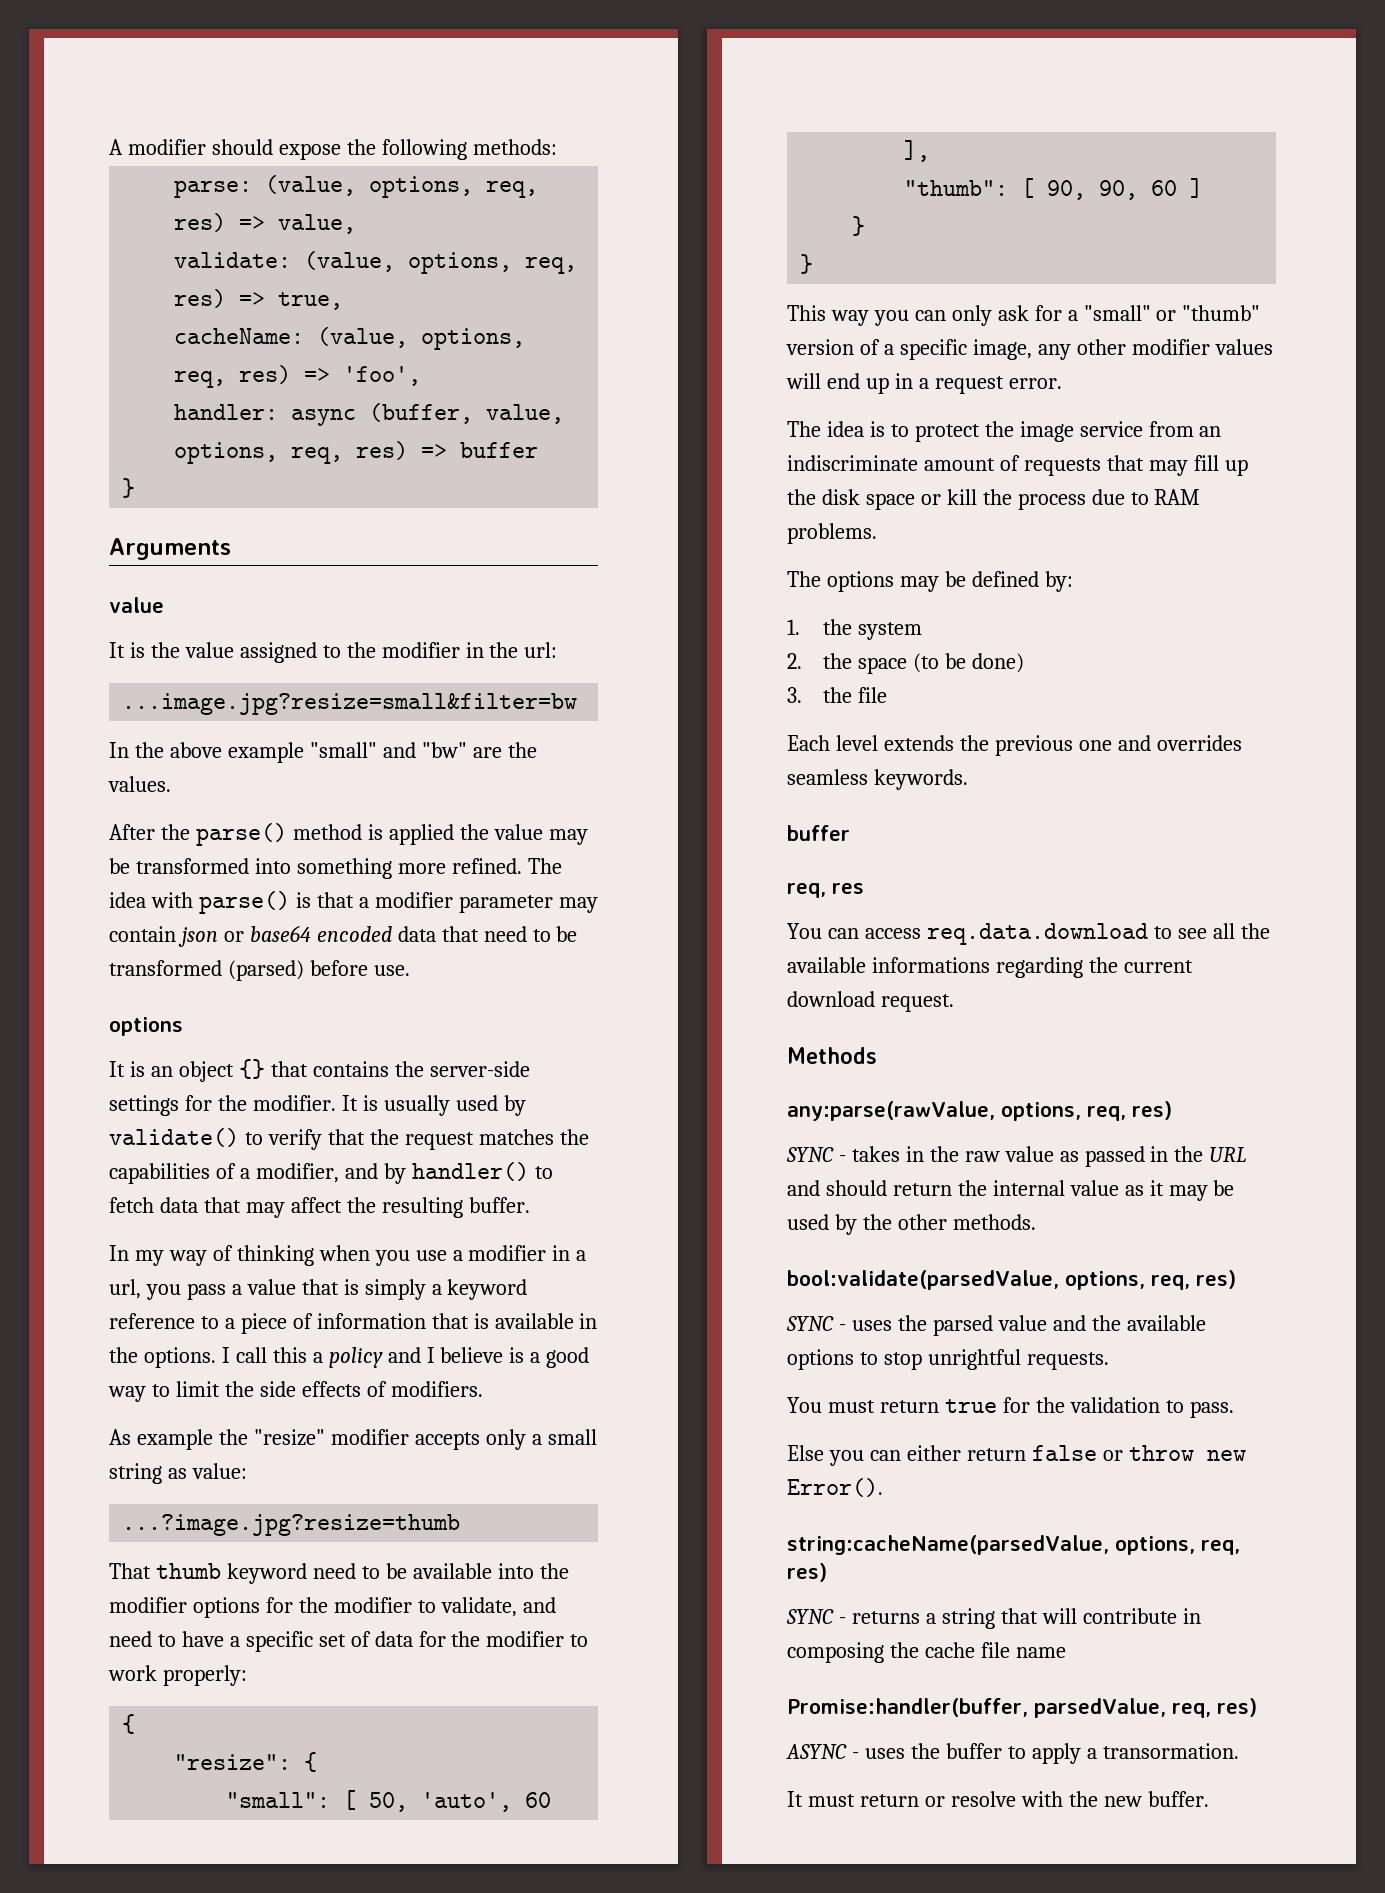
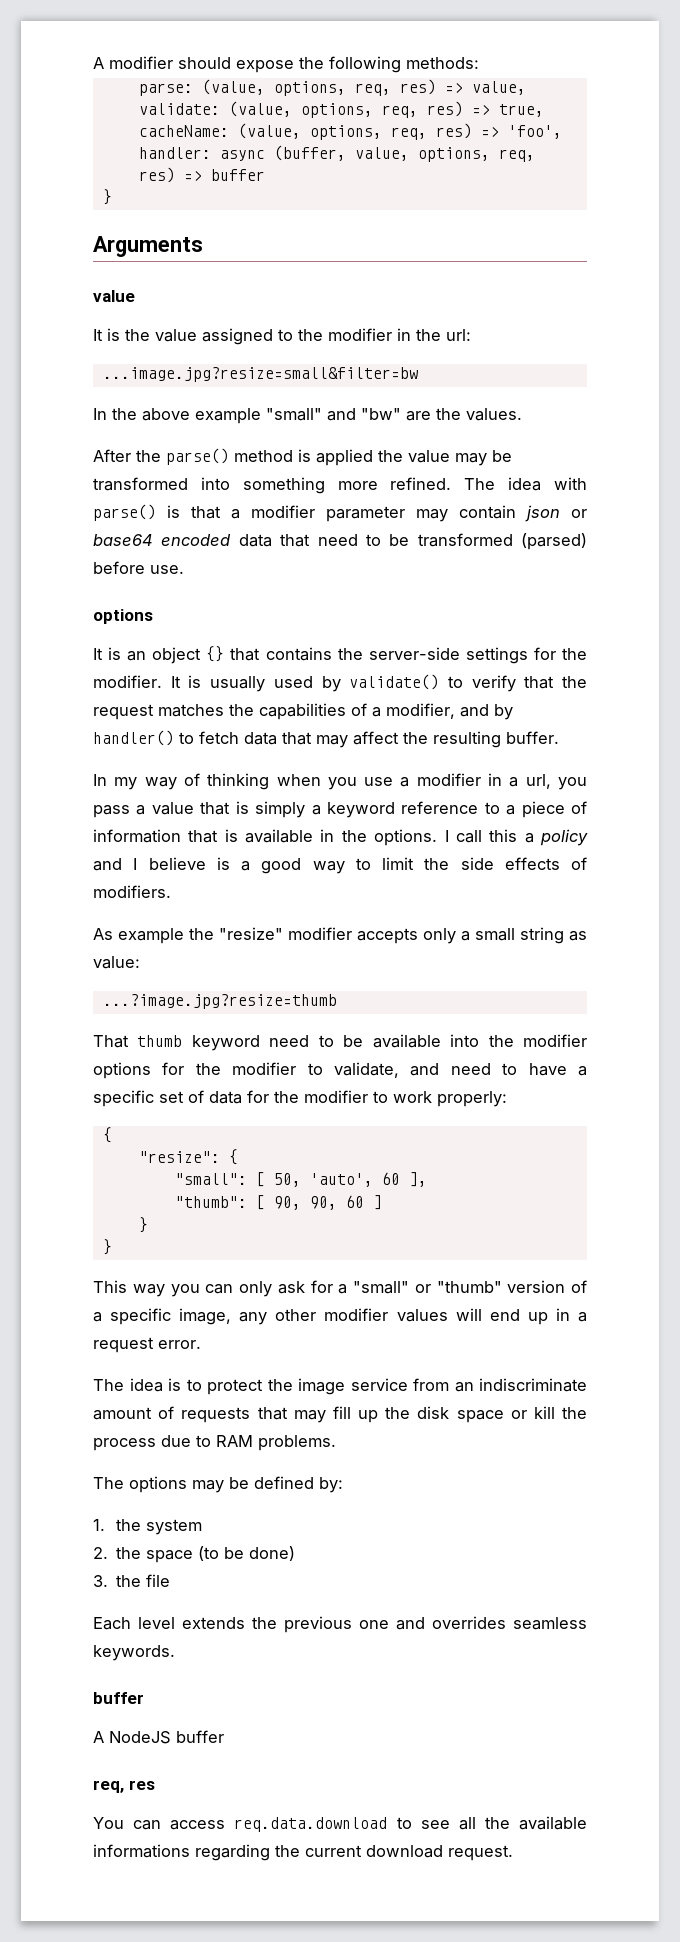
(850, 833) none -> [93,1730,224,1744] // A NodeJS buffer
[787,1047,877,1064] [787,1101,1172,1121] [786,1146,1247,1167] [787,1180,1235,1201] [787,1214,1036,1235] [787,1270,1236,1290] [786,1315,1206,1336] [787,1349,1109,1370] [787,1397,1234,1418] [787,1445,1246,1466] [787,1478,883,1497] [787,1535,1240,1555] [787,1563,827,1582] [786,1608,1201,1629] [787,1642,1066,1663] [787,1698,1257,1718] [786,1743,1239,1764] [787,1791,1209,1807] // Methods // any:parse(rawValue, options, req, res) // SYNC - takes in the raw value as passed in the URL and should return the internal value as it may be used by the other methods. // bool:validate(parsedValue, options, req, res) // SYNC - uses the parsed value and the available options to stop unrightful requests. // You must return true for the validation to pass. // Else you can either return false or throw new Error(). // string:cacheName(parsedValue, options, req, res) // SYNC - returns a string that will contribute in composing the cache file name // Promise:handler(buffer, parsedValue, req, res) // ASYNC - uses the buffer to apply a transormation. // It must return or resolve with the new buffer. -> (513, 1853) none

